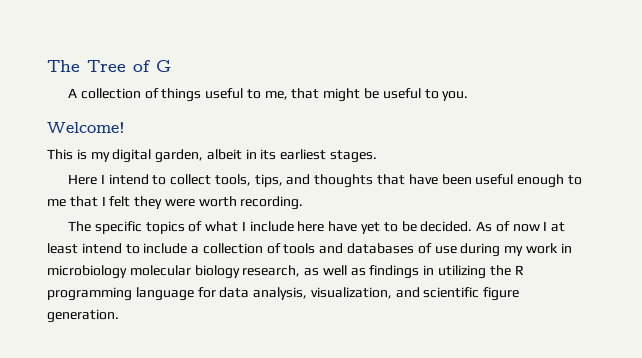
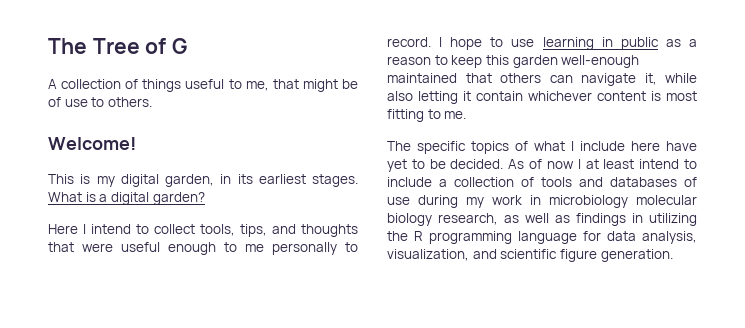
[382,88,469,101] useful to you. -> [48,97,152,107] of use to others.
[206,149,242,160] albeit -> (214, 180) none
(378, 156) none -> [48,192,205,205] What is a digital garden?
[408,174,472,185] have been -> [82,243,113,252] were
[69,196,304,210] that I felt they were worth recording. -> [272,242,358,255] [387,37,697,50] [387,55,640,68] [387,73,697,86] [387,91,697,104] [387,109,467,122] personally to record. I hope to use learning in public as a reason to keep this garden well-enough maintained that others can navigate it, while also letting it contain whichever content is most fitting to me.

